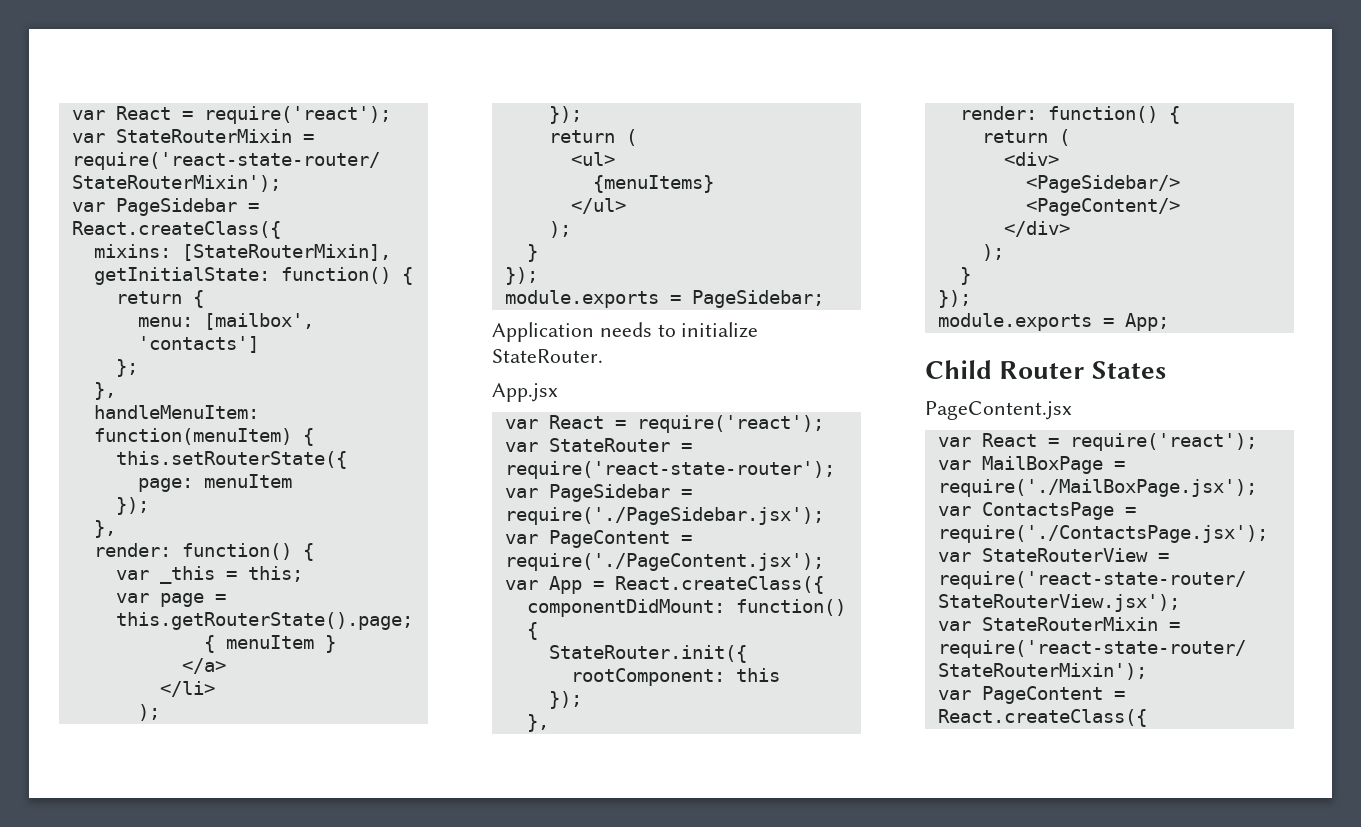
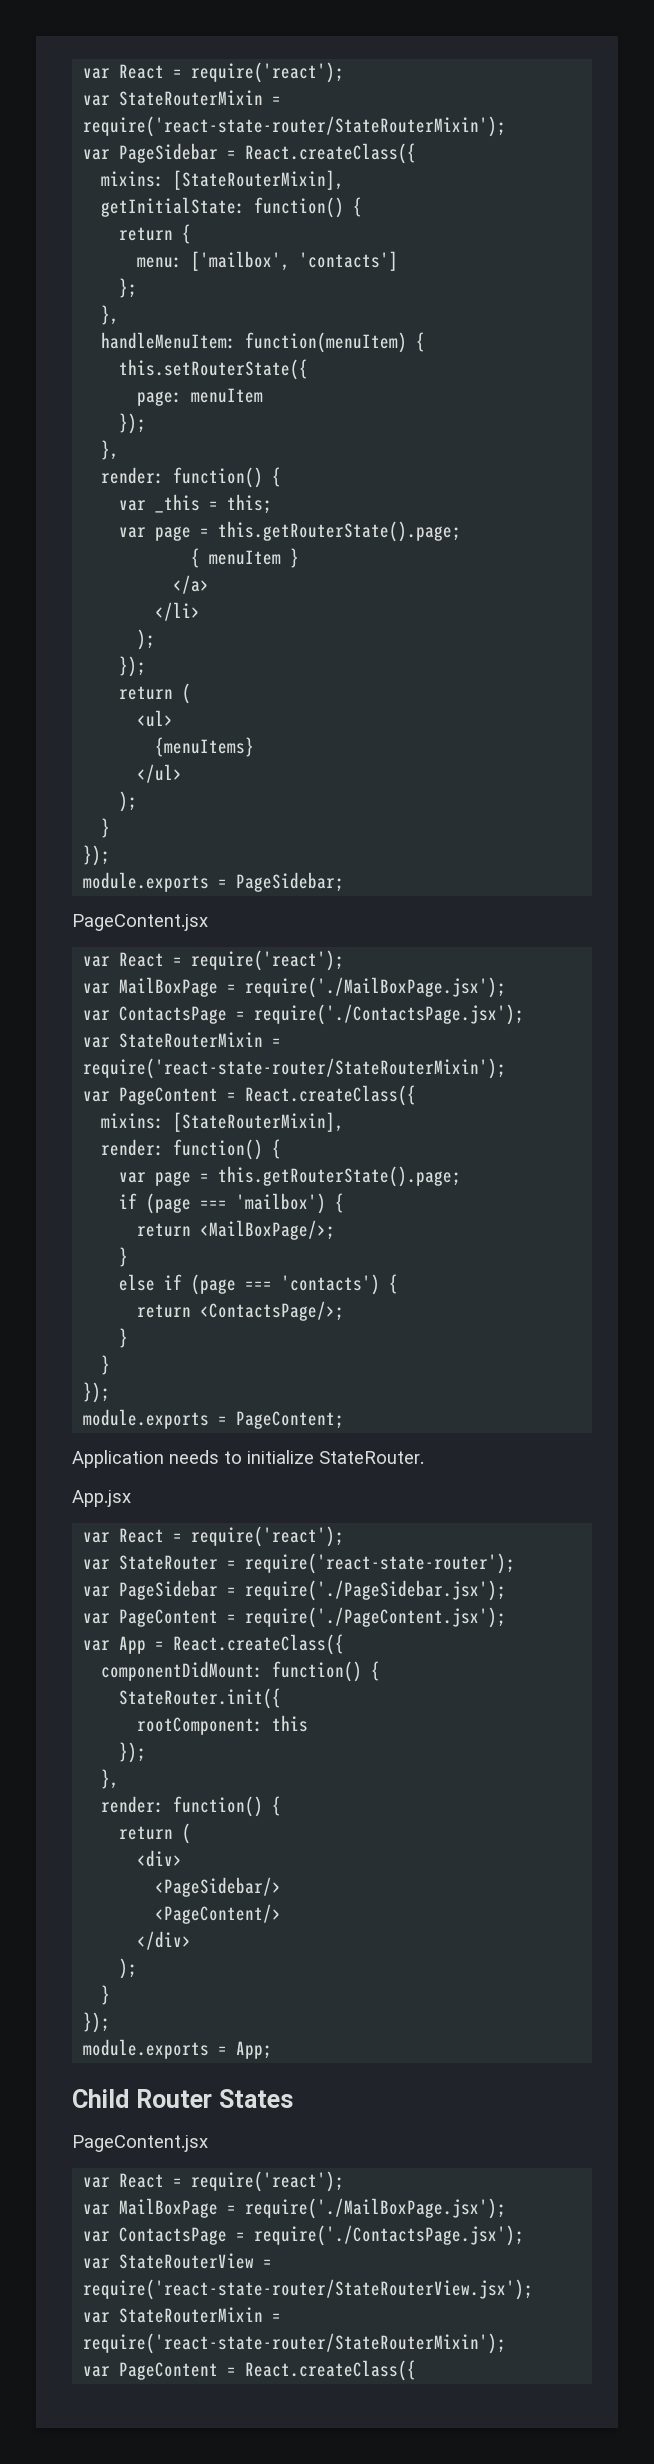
[203,313,314,330] [mailbox', -> [191,251,291,271] ['mailbox',
(824, 299) none -> [72,914,208,931] [83,950,345,971] [83,977,507,998] [83,1004,525,1025] [83,1032,282,1048] [83,1058,507,1079] [83,1085,417,1106] [101,1112,345,1132] [101,1139,282,1160] [119,1166,462,1187] [119,1193,345,1214] [137,1220,336,1240] [119,1247,129,1267] [119,1274,399,1295] [137,1301,345,1321] [119,1328,129,1348] [101,1355,111,1375] [83,1382,111,1403] [83,1409,345,1429] // PageContent.jsx // var React = require('react'); // var MailBoxPage = require('./MailBoxPage.jsx'); // var ContactsPage = require('./ContactsPage.jsx'); // var StateRouterMixin = require('react-state-router/StateRouterMixin'); // var PageContent = React.createClass({ // mixins: [StateRouterMixin], // render: function() { // var page = this.getRouterState().page; // if (page === 'mailbox') { // return <MailBoxPage/>; // } // else if (page === 'contacts') { // return <ContactsPage/>; // } // } // }); // module.exports = PageContent;

